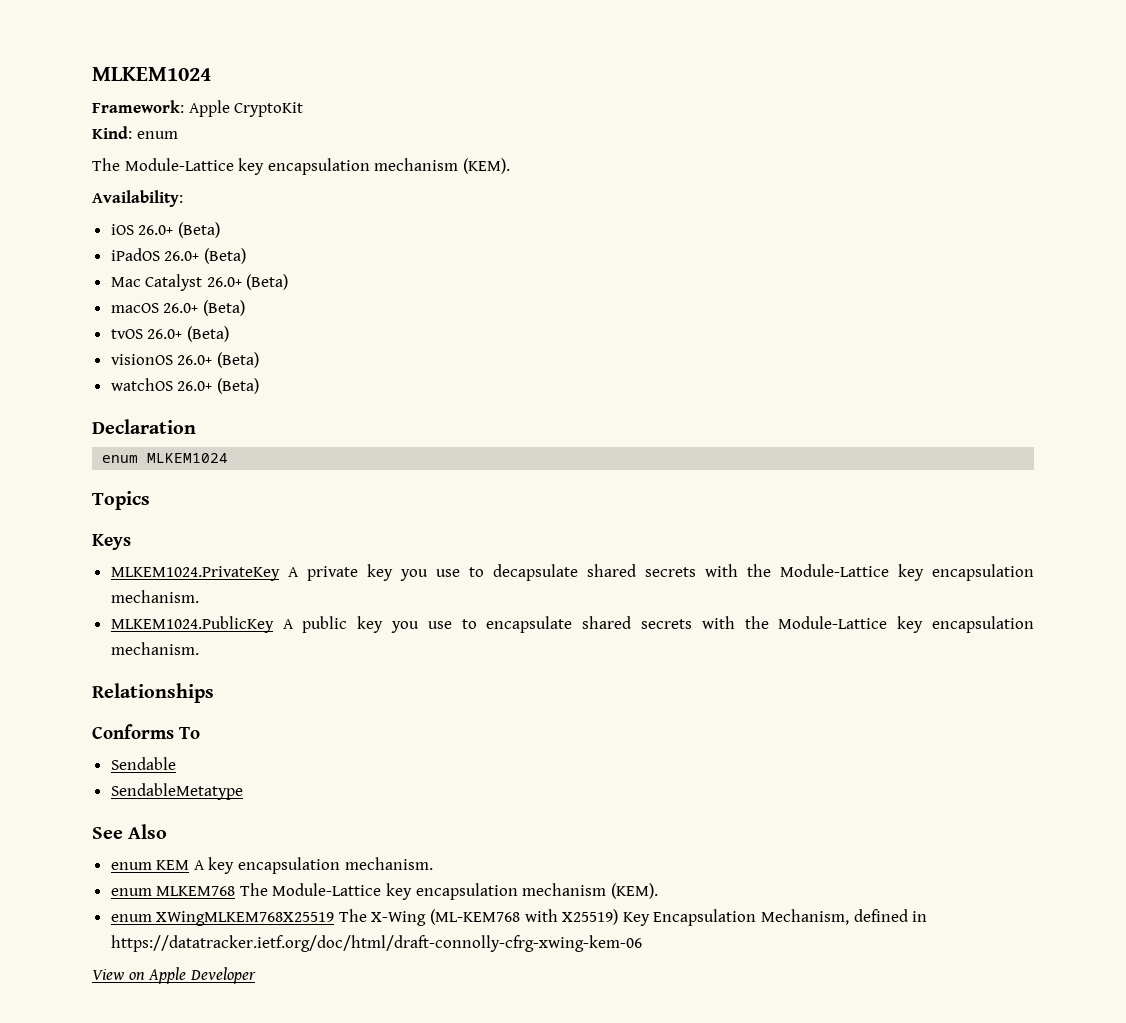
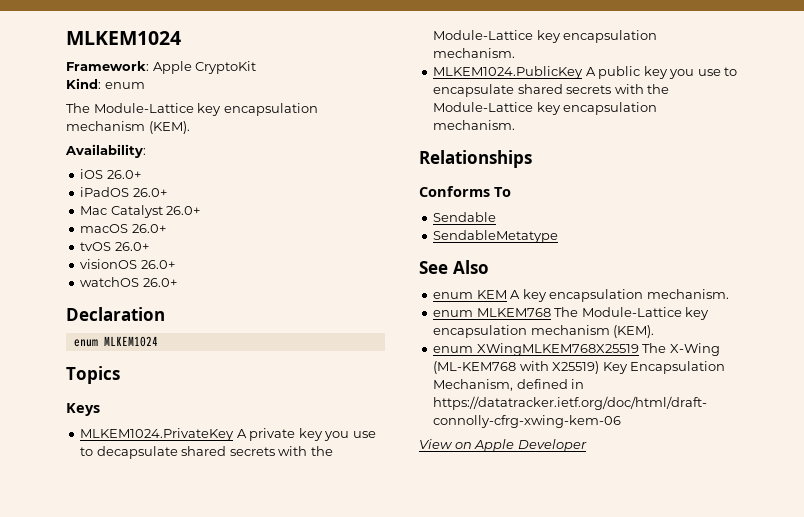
[177,222,220,238] (Beta) -> (141, 174) none
[203,248,246,264] (Beta) -> (167, 192) none
[246,274,289,290] (Beta) -> (201, 210) none
[202,300,245,316] (Beta) -> (166, 228) none
[186,326,229,342] (Beta) -> (149, 246) none
[216,352,259,368] (Beta) -> (175, 264) none
[216,378,259,394] (Beta) -> (177, 282) none

